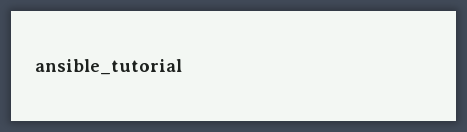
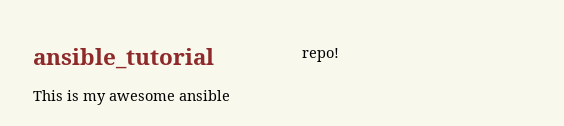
(182, 67) none -> [33,90,230,105] [302,48,339,62] // This is my awesome ansible repo!

